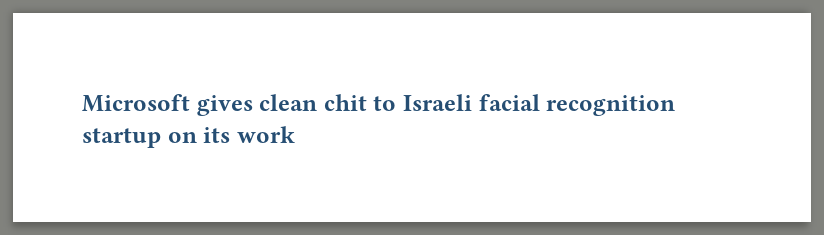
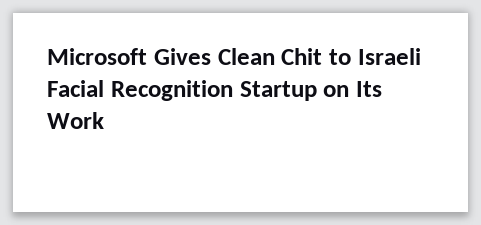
[196,94,676,116] [82,126,295,148] gives clean chit to Israeli facial recognition startup on its work -> [153,48,421,65] [47,80,382,101] [47,112,104,129] Gives Clean Chit to Israeli Facial Recognition Startup on Its Work

